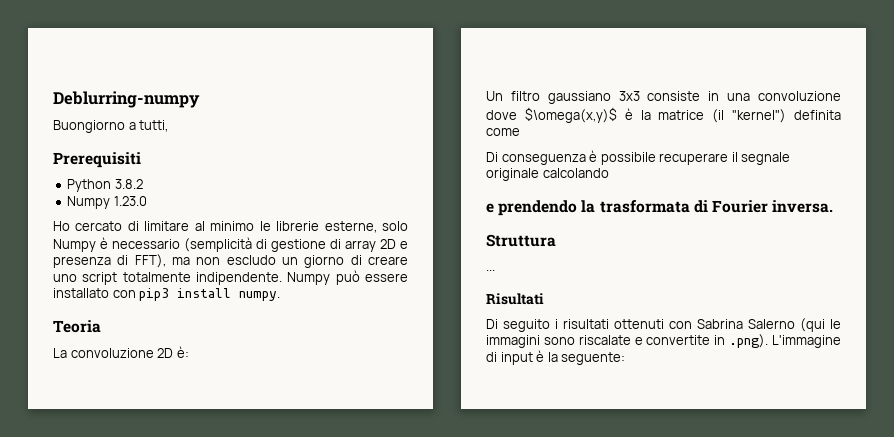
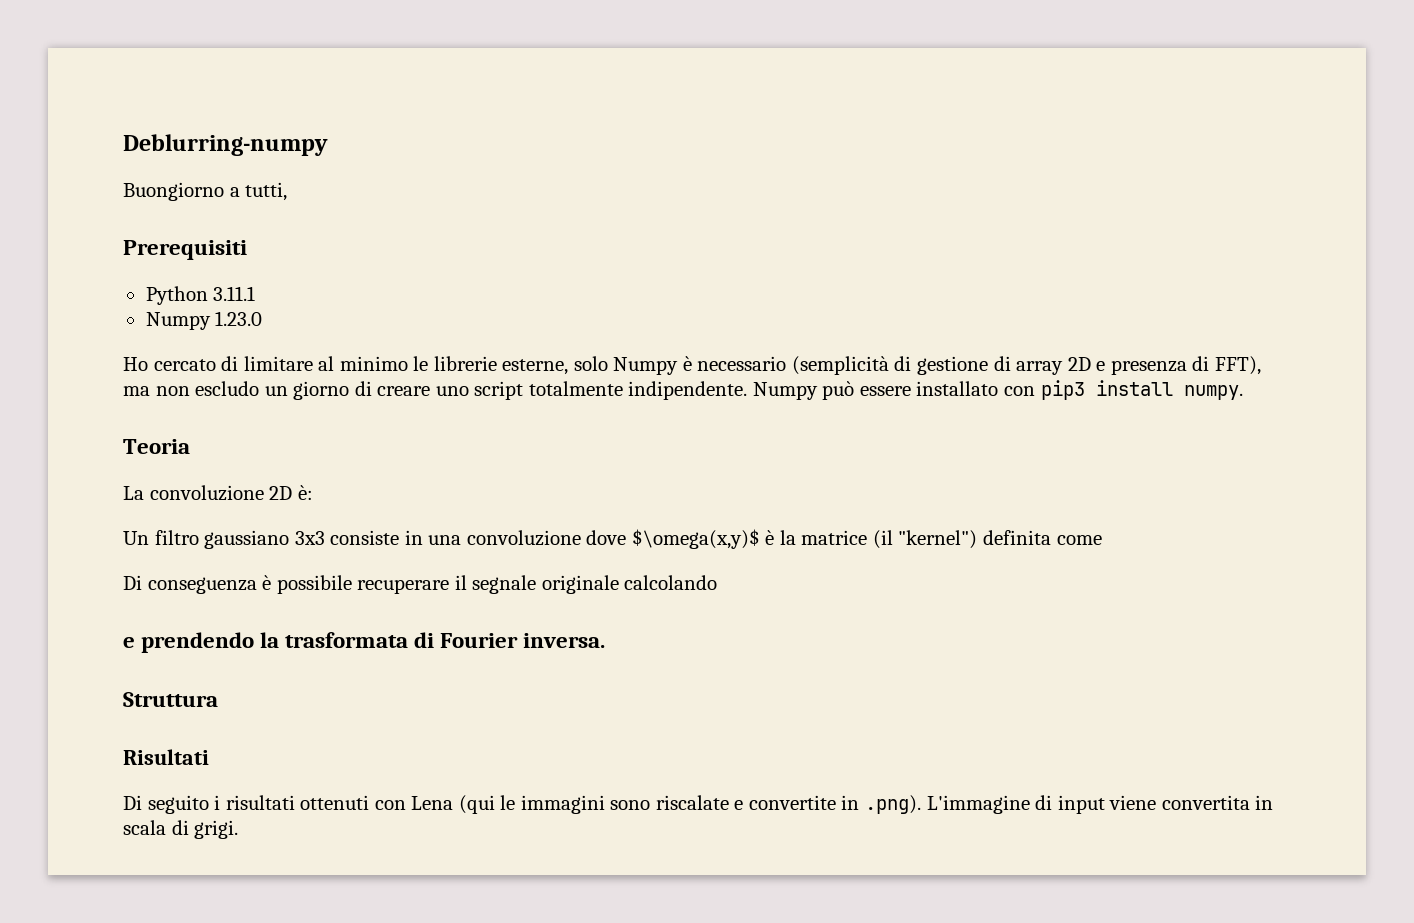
[114,179,143,189] 3.8.2 -> [213,286,256,301] 3.11.1
[486,269,495,271] // ... -> (218, 699) none
[697,319,795,329] Sabrina Salerno -> [411,796,454,810] Lena
[536,350,626,365] è la seguente: -> [1109,795,1274,810] [123,820,239,839] viene convertita in scala di grigi.

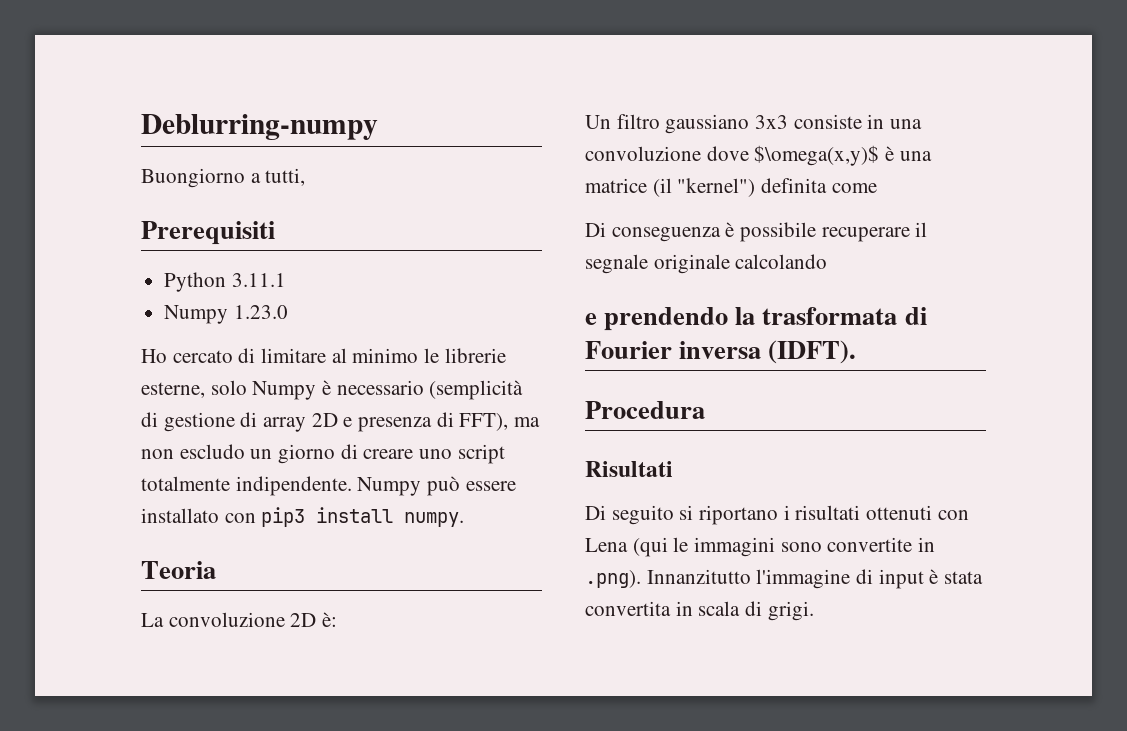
[779,530,796,545] la -> [899,151,932,161] una
[523,633,606,648] [123,692,218,707] inversa. // Struttura -> [679,340,857,364] [585,401,705,419] inversa (IDFT). // Procedura
(209, 804) none -> [679,505,779,525] si riportano
[655,795,744,810] riscalate e -> (822, 547) none
[926,795,1157,814] L'immagine di input viene -> [646,569,984,589] Innanzitutto l'immagine di input è stata

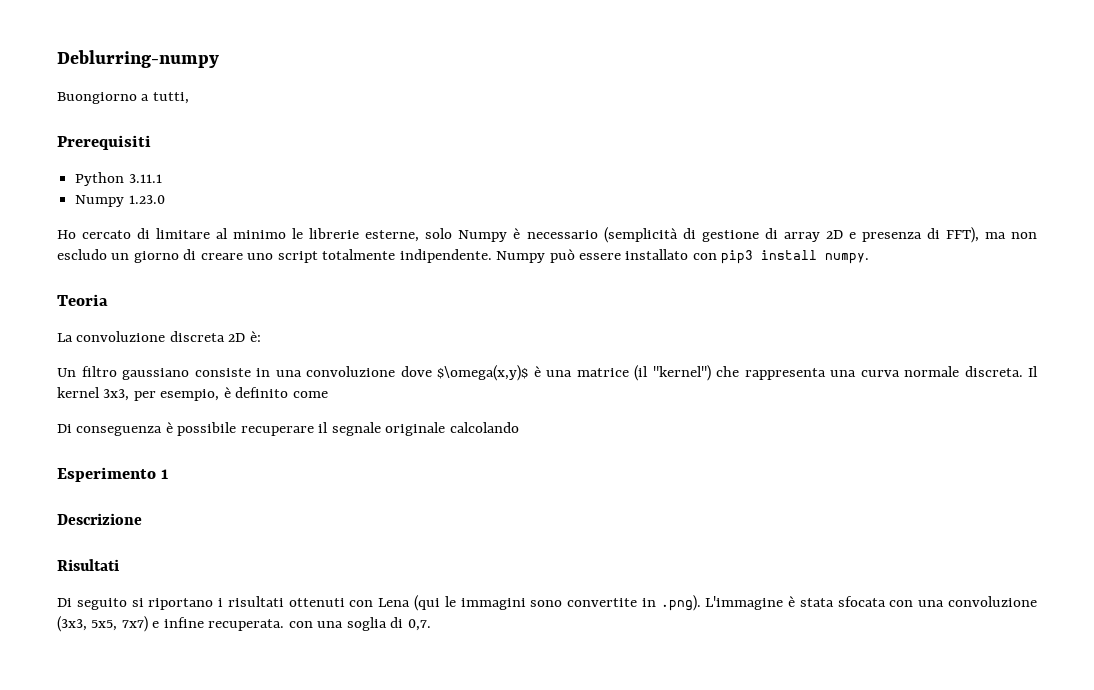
(285, 619) none -> [169,331,225,342] discreta
[755,115,789,129] 3x3 -> (189, 374) none
[761,178,828,193] definita -> [716,366,1038,380] [57,387,289,401] che rappresenta una curva normale discreta. Il kernel 3x3, per esempio, è definito
[585,307,927,331] [585,340,857,364] [585,401,705,419] e prendendo la trasformata di Fourier inversa (IDFT). // Procedura -> [57,467,169,482] [57,513,142,525] Esperimento 1 // Descrizione
[646,569,984,589] [585,601,814,621] Innanzitutto l'immagine di input è stata convertita in scala di grigi. -> [705,596,1037,610] [57,616,431,632] L'immagine è stata sfocata con una convoluzione (3x3, 5x5, 7x7) e infine recuperata. con una soglia di 0,7.

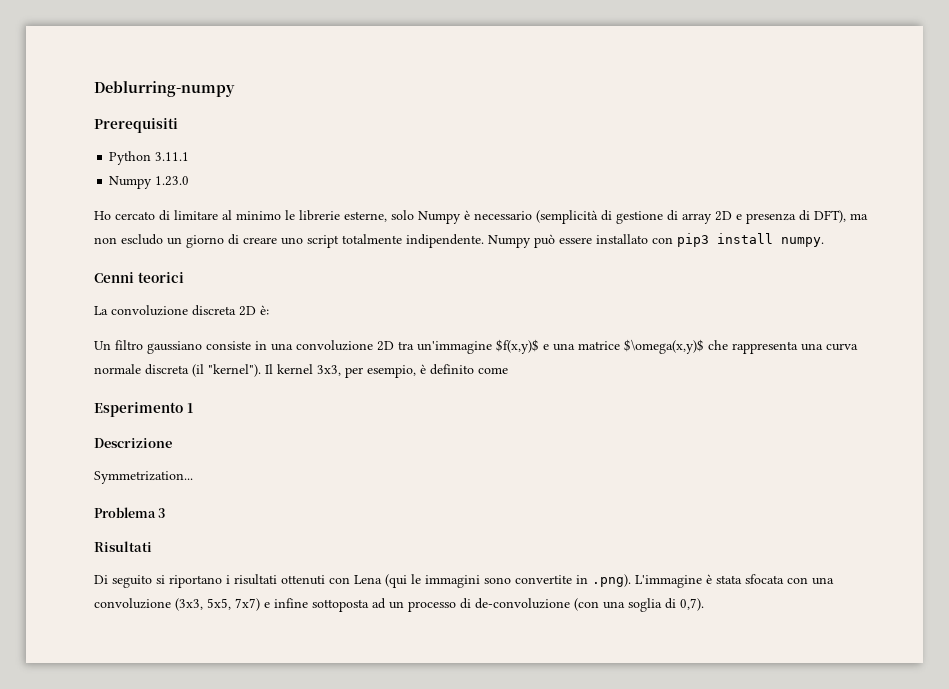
[57,92,189,104] // Buongiorno a tutti, -> (235, 89) none
[945,227,979,243] FFT), -> [814,210,846,223] DFT),
[57,294,108,306] Teoria -> [94,272,184,283] Cenni teorici
[400,365,711,381] dove $\omega(x,y)$ è una matrice (il "kernel") -> [377,339,704,354] 2D tra un'immagine $f(x,y)$ e una matrice $\omega(x,y)$
[964,366,1023,377] discreta. -> [145,364,261,377] discreta (il "kernel").
[57,422,519,436] // Di conseguenza è possibile recuperare il segnale originale calcolando -> (508, 370) none
(142, 519) none -> [94,471,193,484] [94,507,166,518] // Symmetrization... // Problema 3
[208,619,313,631] recuperata. con -> [312,598,599,612] sottoposta ad un processo di de-convoluzione (con
[407,619,431,631] 0,7. -> [680,598,704,611] 0,7).

